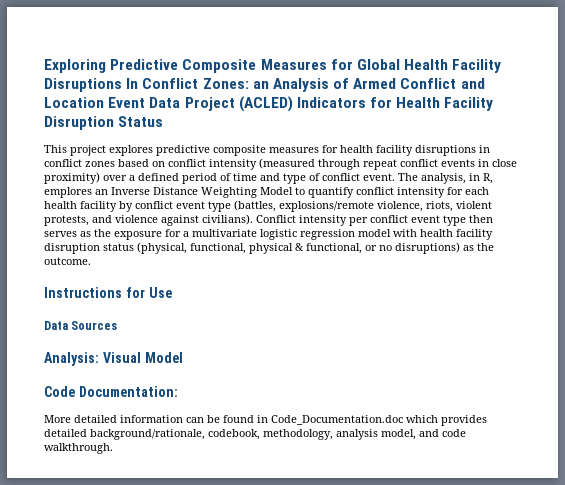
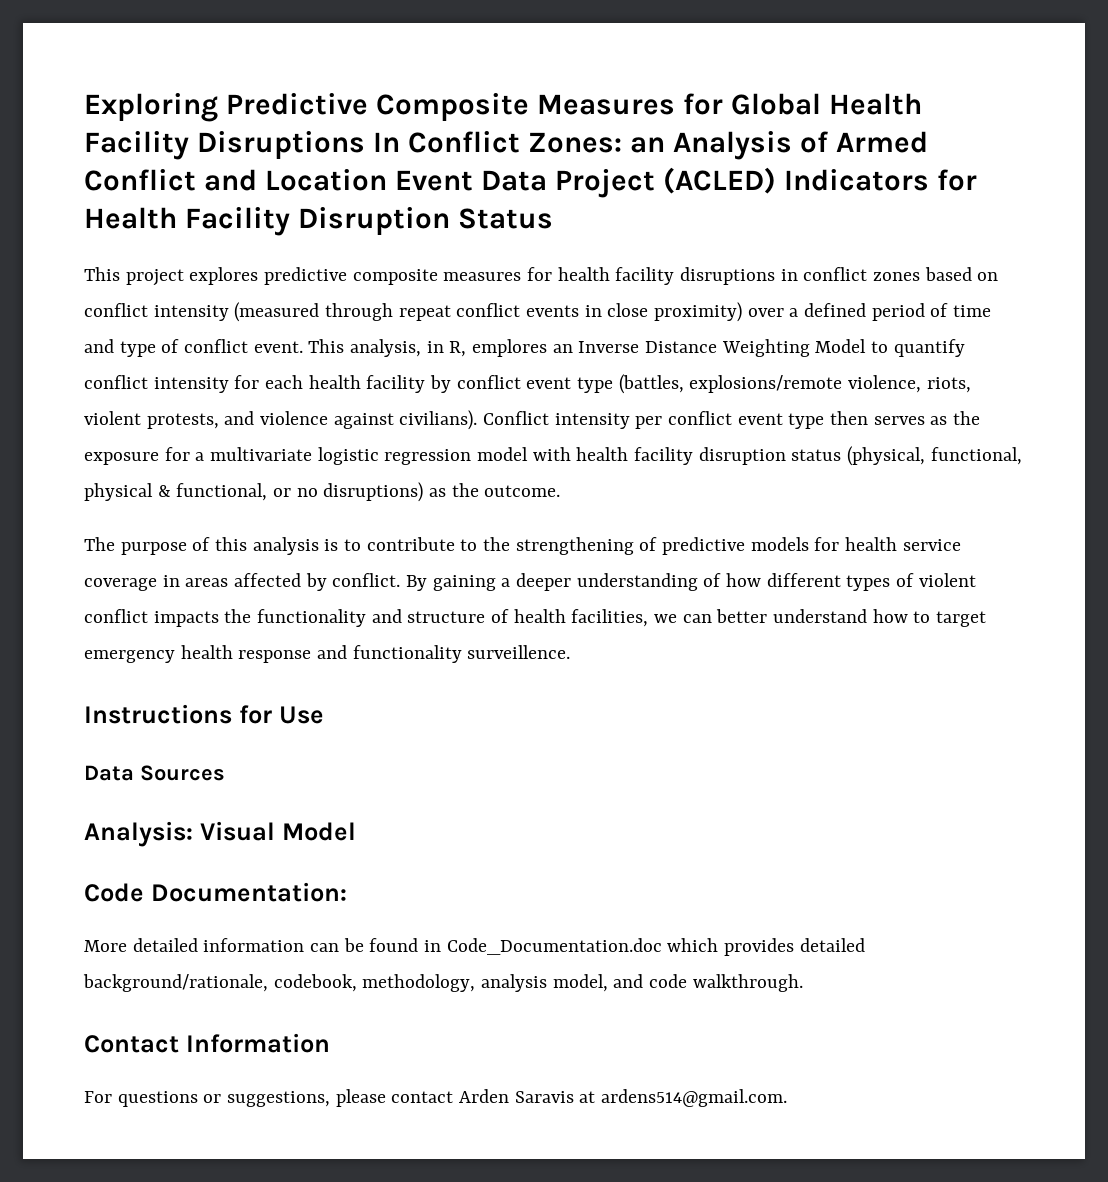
[398,173,418,181] The -> [308,339,345,353] This
(91, 261) none -> [84,537,961,555] [84,573,976,591] [84,609,987,627] [84,645,571,663] // The purpose of this analysis is to contribute to the strengthening of predictive models for health service coverage in areas affected by conflict. By gaining a deeper understanding of how different types of violent conflict impacts the functionality and structure of health facilities, we can better understand how to target emergency health response and functionality surveillence.
(113, 448) none -> [84,1033,330,1053] [84,1089,788,1107] // Contact Information // For questions or suggestions, please contact Arden Saravis at ardens514@gmail.com.

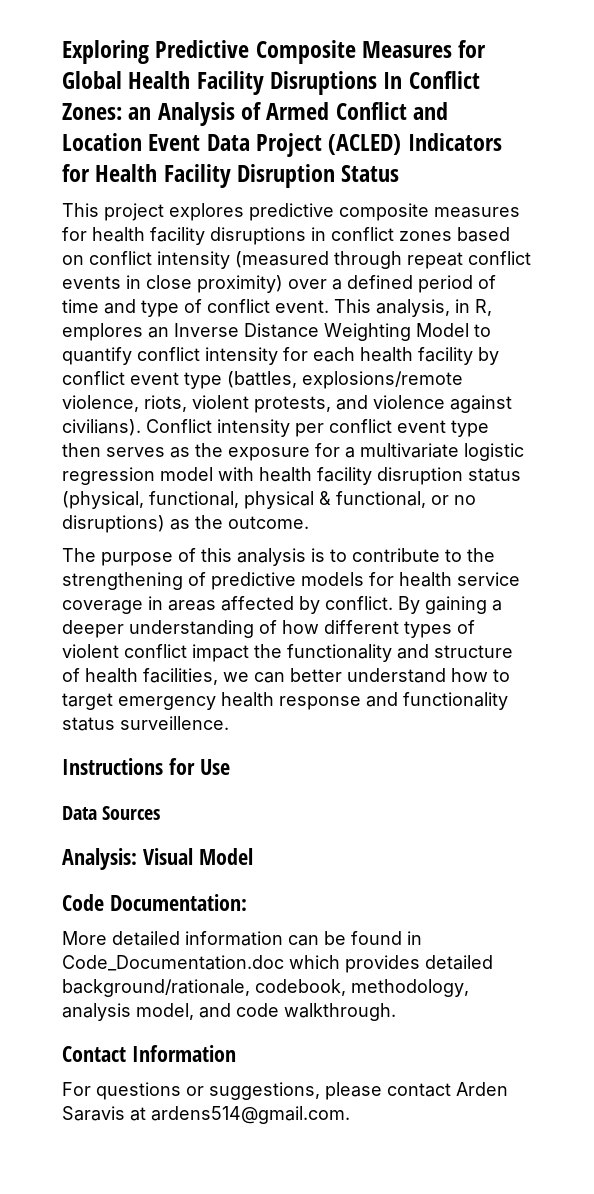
[153,611,219,627] impacts -> [192,644,249,662] impact
(462, 654) none -> [62,717,115,731] status

